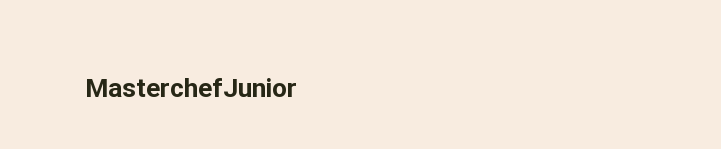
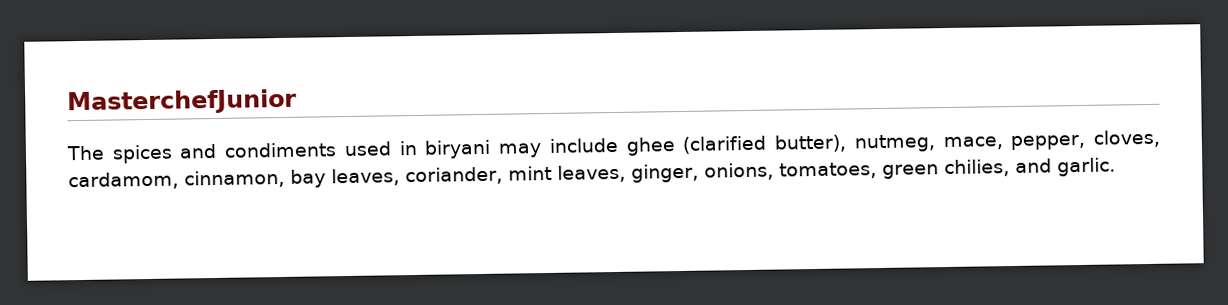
(297, 87) none -> [66,129,1161,164] [68,157,1116,191] // The spices and condiments used in biryani may include ghee (clarified butter), nutmeg, mace, pepper, cloves, cardamom, cinnamon, bay leaves, coriander, mint leaves, ginger, onions, tomatoes, green chilies, and garlic.

